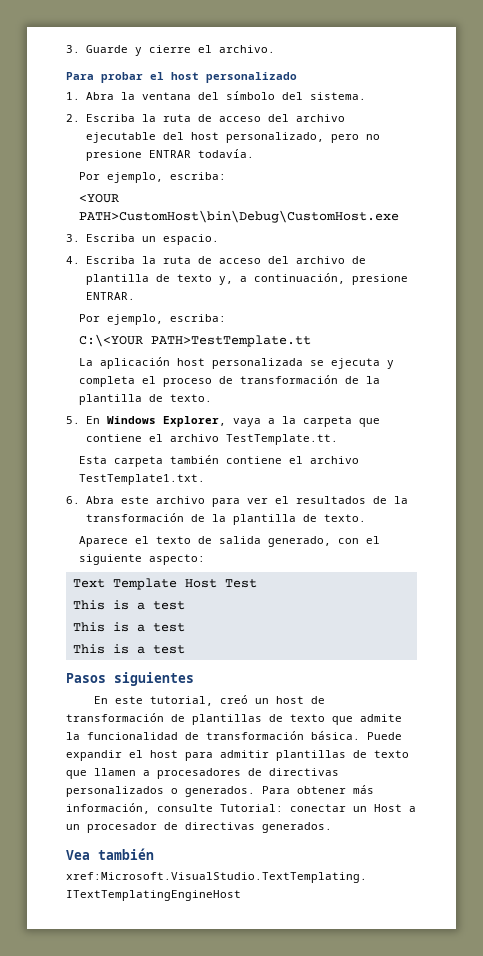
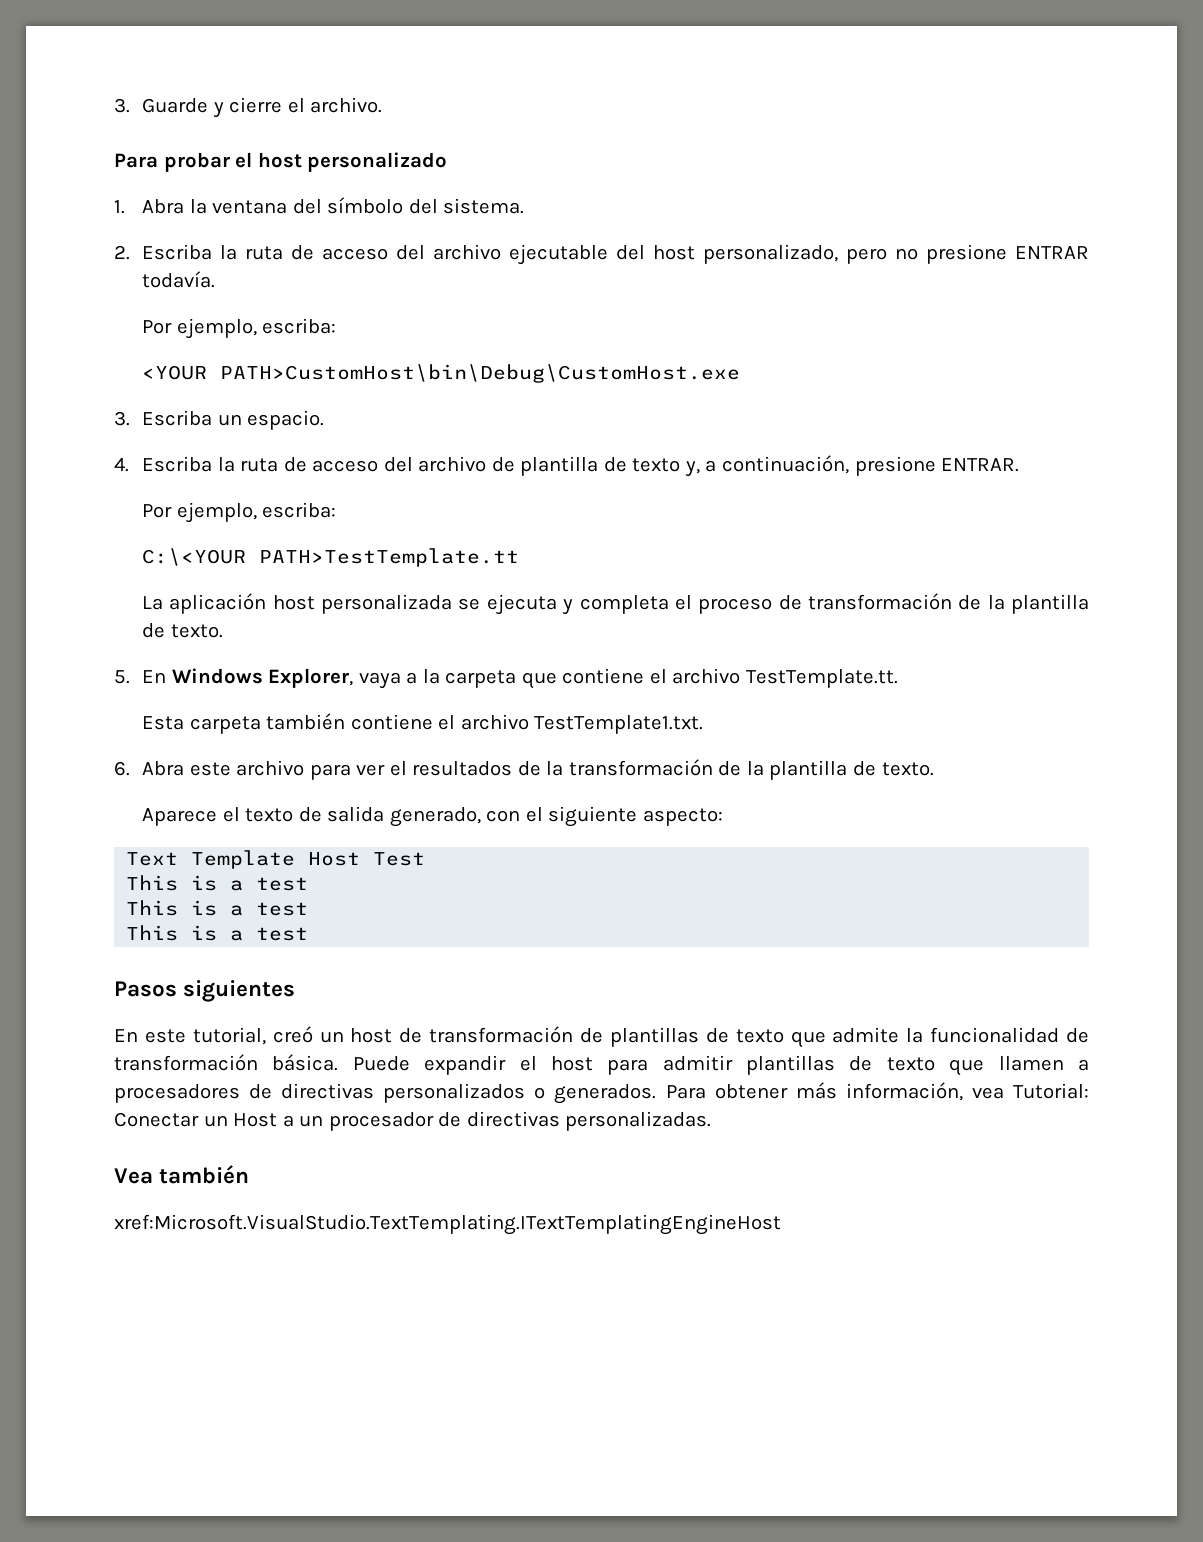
[157,804,346,812] consulte Tutorial: conectar -> [971,1083,1089,1099] [114,1112,199,1127] vea Tutorial: Conectar
[262,822,332,833] generados. -> [565,1111,712,1131] personalizadas.

